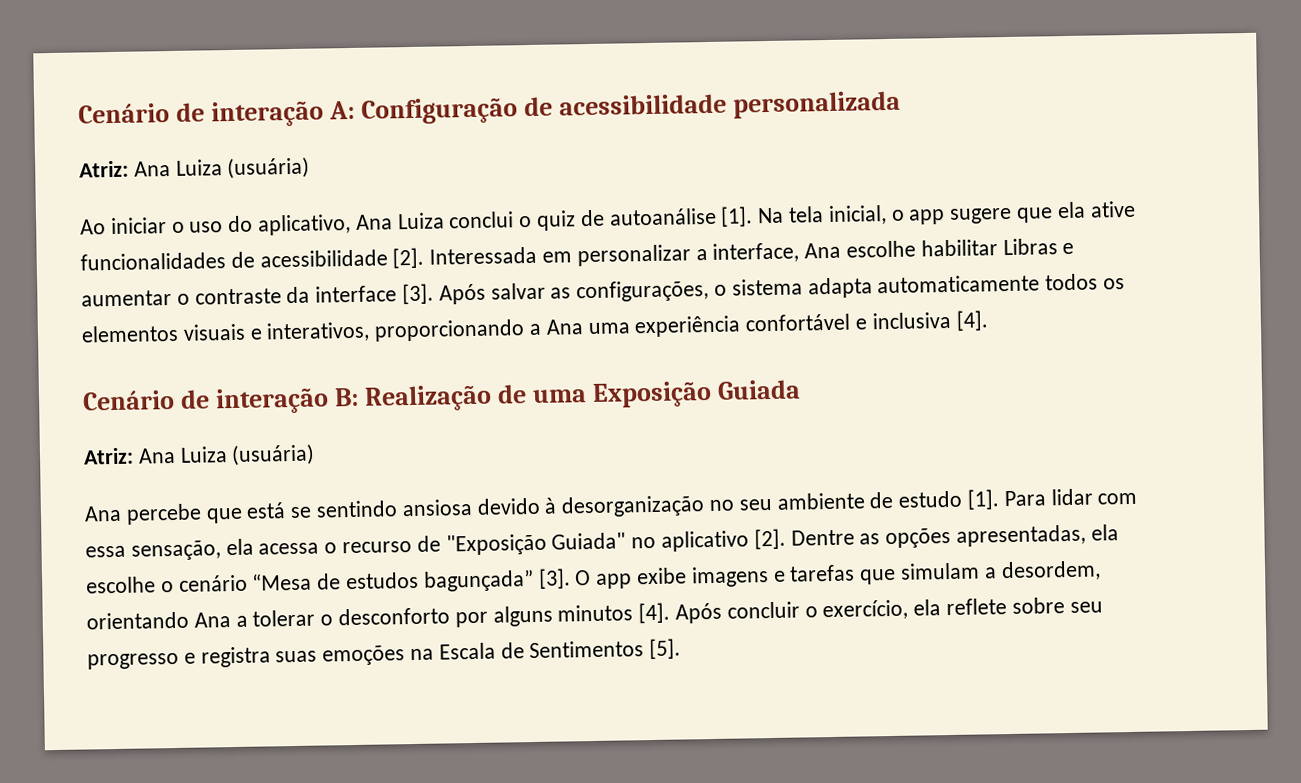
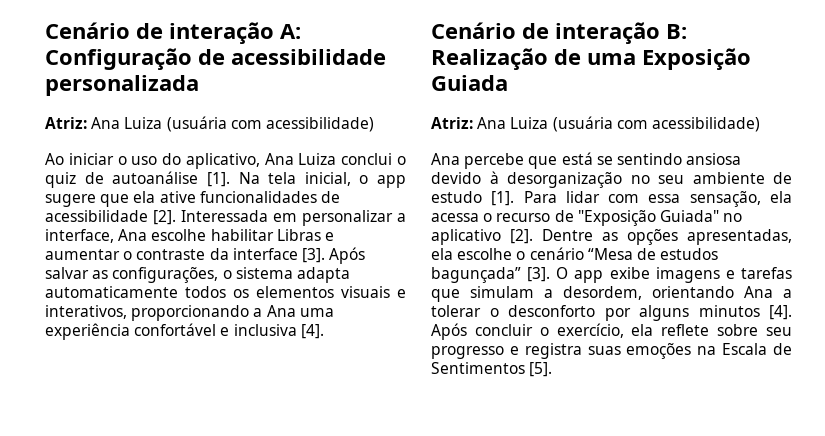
[227,156,311,180] (usuária) -> [166,116,374,132] (usuária com acessibilidade)
[231,443,316,467] (usuária) -> [552,116,760,132] (usuária com acessibilidade)

